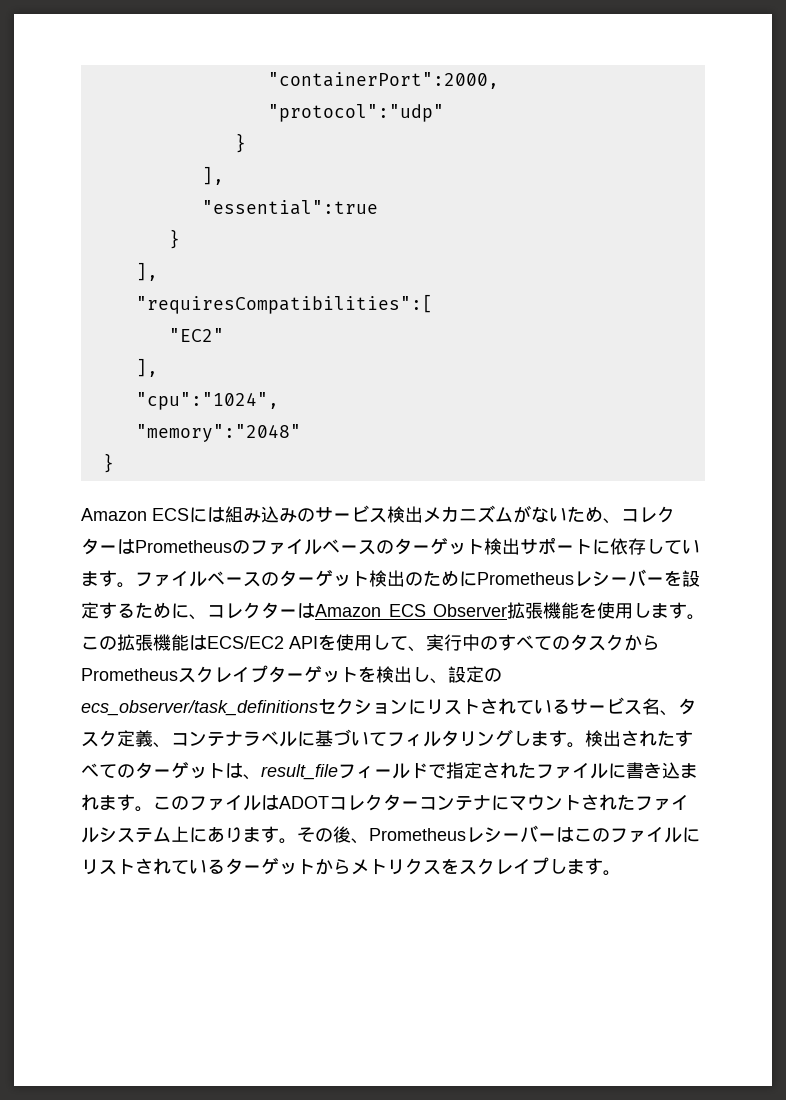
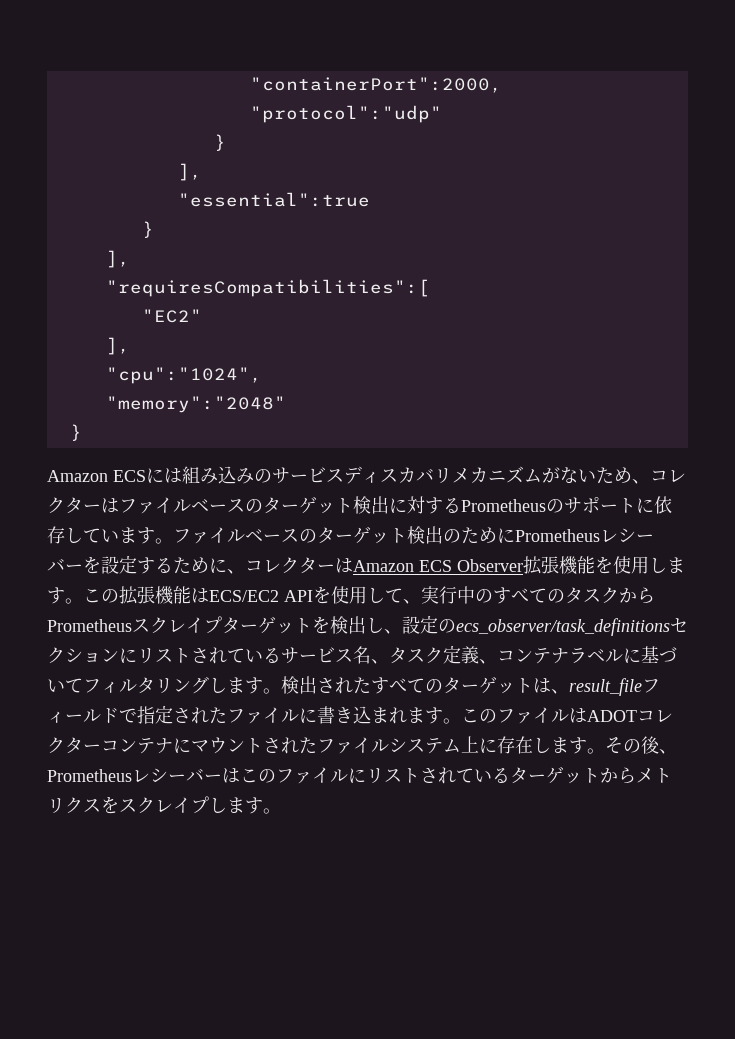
[387,506,423,523] 検出 -> [344,466,452,484] ディスカバリ
[135,538,520,555] Prometheusのファイルベースのターゲット検出 -> [119,496,564,514] ファイルベースのターゲット検出に対するPrometheusの
[207,827,243,843] あり -> [497,736,551,754] 存在し

